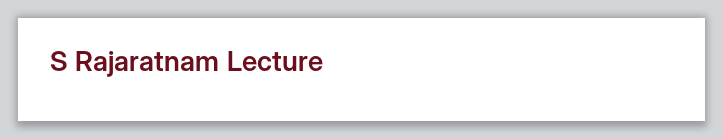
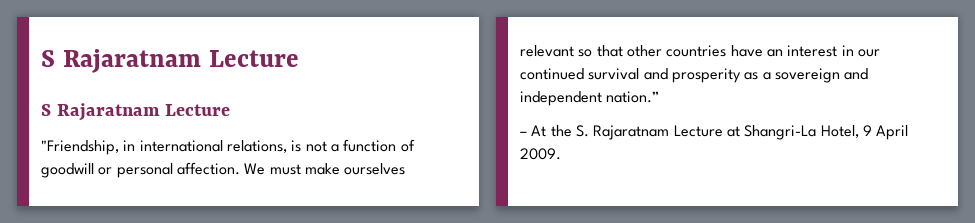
[50,51,323,77] S Rajaratnam Lecture -> [41,49,299,73] [41,103,231,121] [41,139,415,155] [41,162,406,178] [520,45,880,57] [520,68,869,83] [520,91,660,106] [520,125,909,140] [520,148,561,160] S Rajaratnam Lecture // S Rajaratnam Lecture // "Friendship, in international relations, is not a function of goodwill or personal affection. We must make ourselves relevant so that other countries have an interest in our continued survival and prosperity as a sovereign and independent nation.” // – At the S. Rajaratnam Lecture at Shangri-La Hotel, 9 April 2009.

